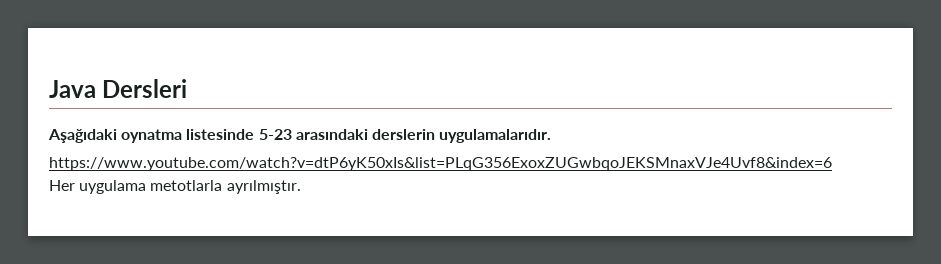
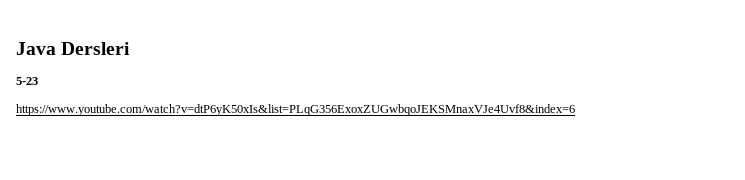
[48,129,552,143] [49,157,832,171] [49,180,301,194] Aşağıdaki oynatma listesinde 5-23 arasındaki derslerin uygulamalarıdır. // https://www.youtube.com/watch?v=dtP6yK50xIs&list=PLqG356ExoxZUGwbqoJEKSMnaxVJe4Uvf8&index=6 // Her uygulama metotlarla ayrılmıştır. -> [16,77,38,85] [16,104,575,116] 5-23 // https://www.youtube.com/watch?v=dtP6yK50xIs&list=PLqG356ExoxZUGwbqoJEKSMnaxVJe4Uvf8&index=6

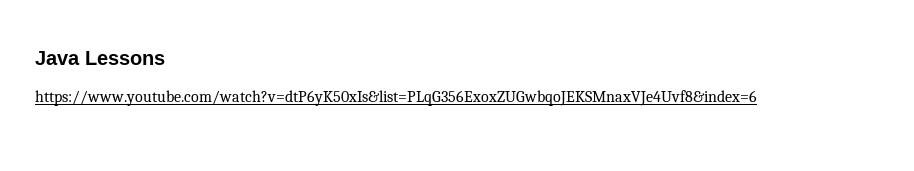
[61,42,131,55] [16,77,38,85] Dersleri // 5-23 -> [85,51,165,65] Lessons

